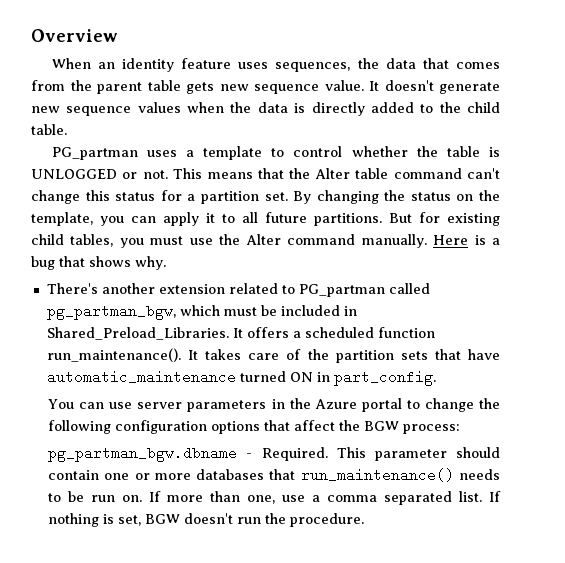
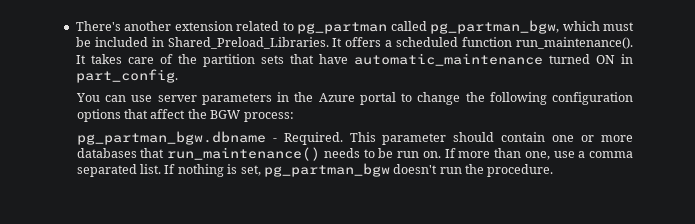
[31,29,118,42] [51,58,501,72] [31,80,500,94] [31,102,501,116] [31,124,67,135] [51,146,501,160] [31,168,500,179] [31,190,500,204] [31,212,500,226] [31,234,500,248] [31,256,166,270] Overview // When an identity feature uses sequences, the data that comes from the parent table gets new sequence value. It doesn't generate new sequence values when the data is directly added to the child table. // PG_partman uses a template to control whether the table is UNLOGGED or not. This means that the Alter table command can't change this status for a partition set. By changing the status on the template, you can apply it to all future partitions. But for existing child tables, you must use the Alter command manually. Here is a bug that shows why. // -> (75, 26) none
[298,284,385,297] PG_partman -> [297,22,388,34] pg_partman
[145,514,181,524] BGW -> [263,163,390,177] pg_partman_bgw

